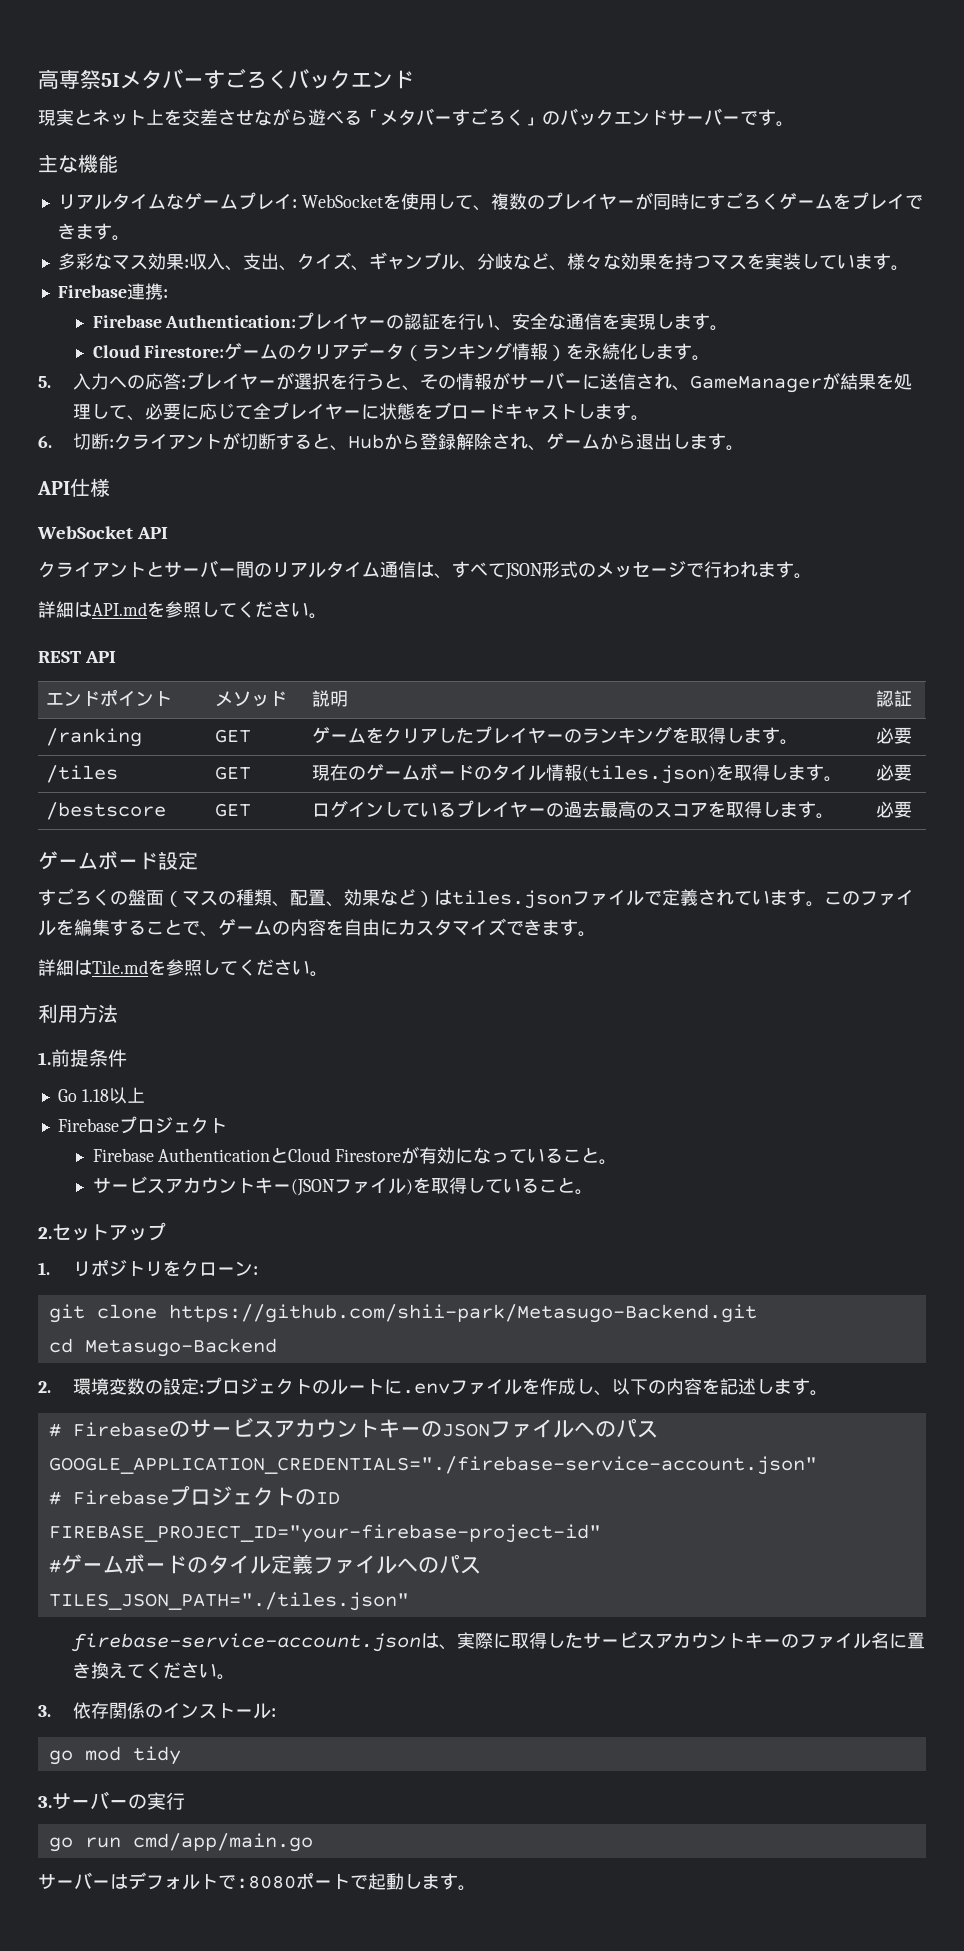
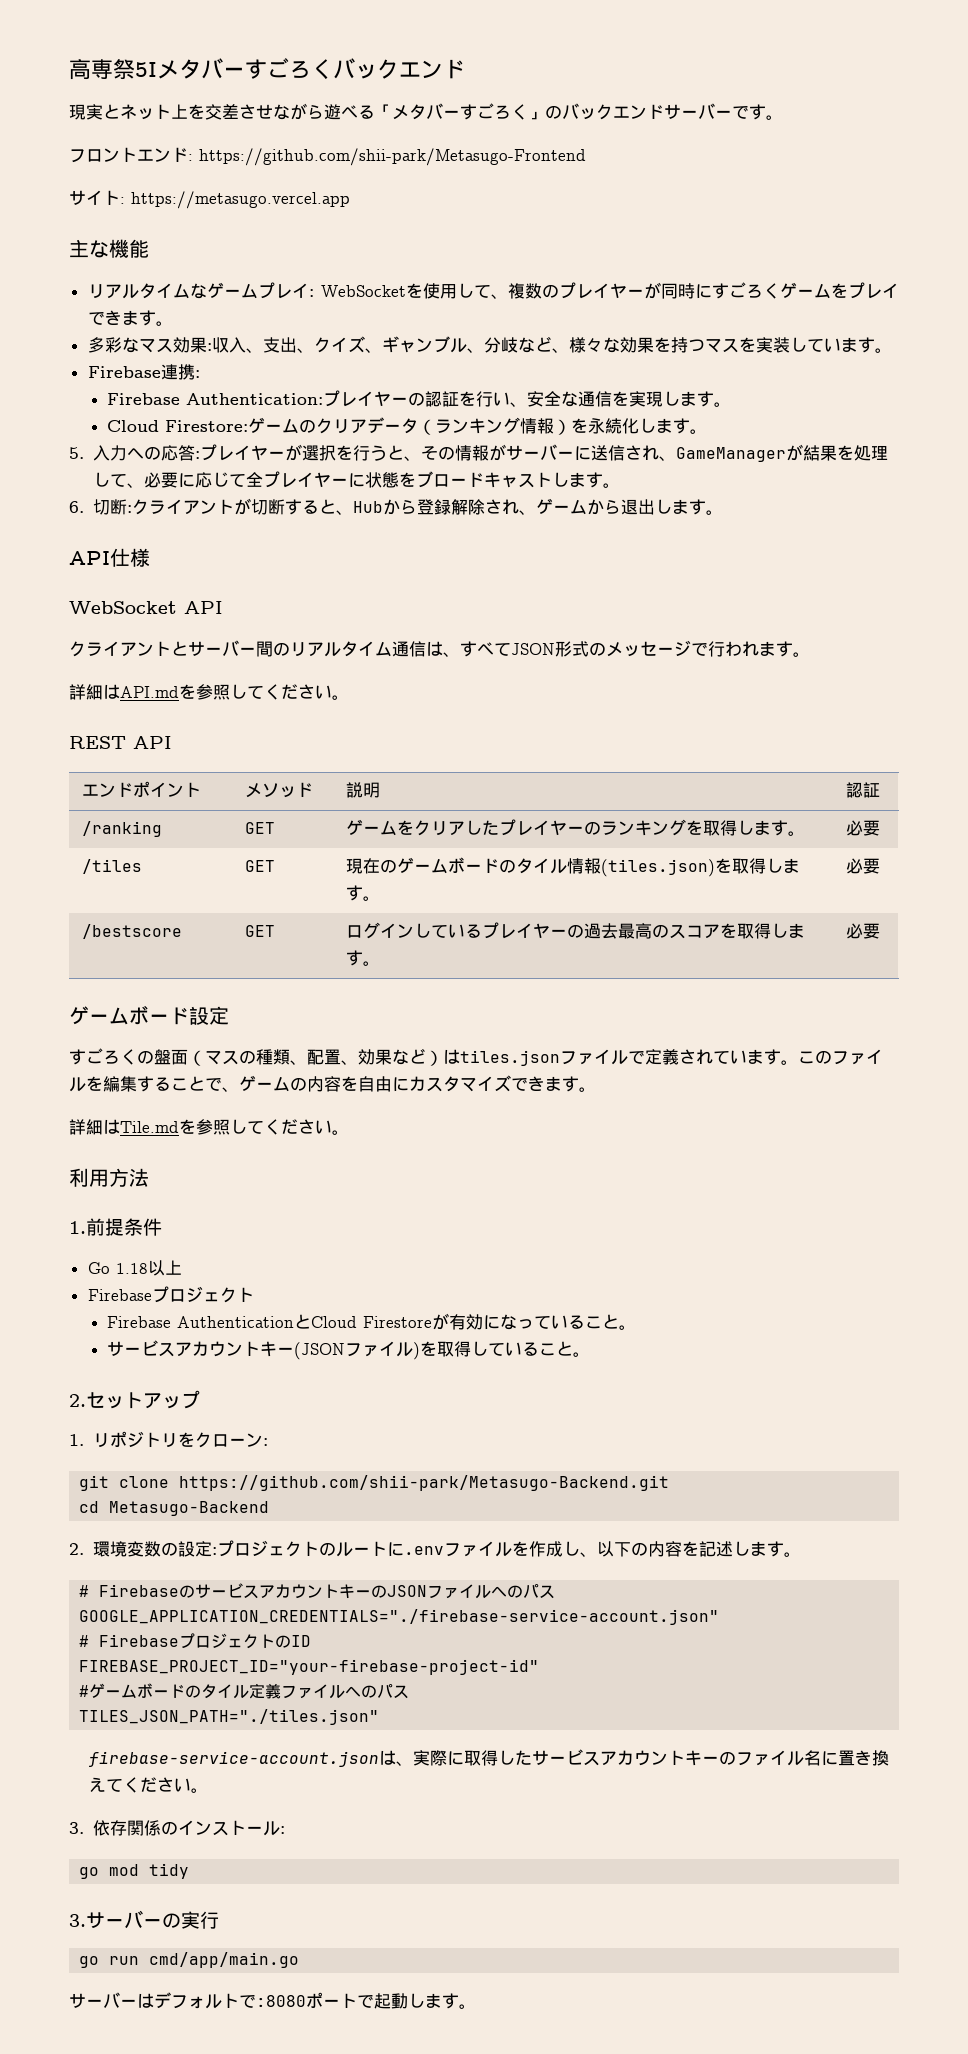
(794, 124) none -> [69,147,586,166] [69,190,350,209] // フロントエンド: https://github.com/shii-park/Metasugo-Frontend // サイト: https://metasugo.vercel.app

